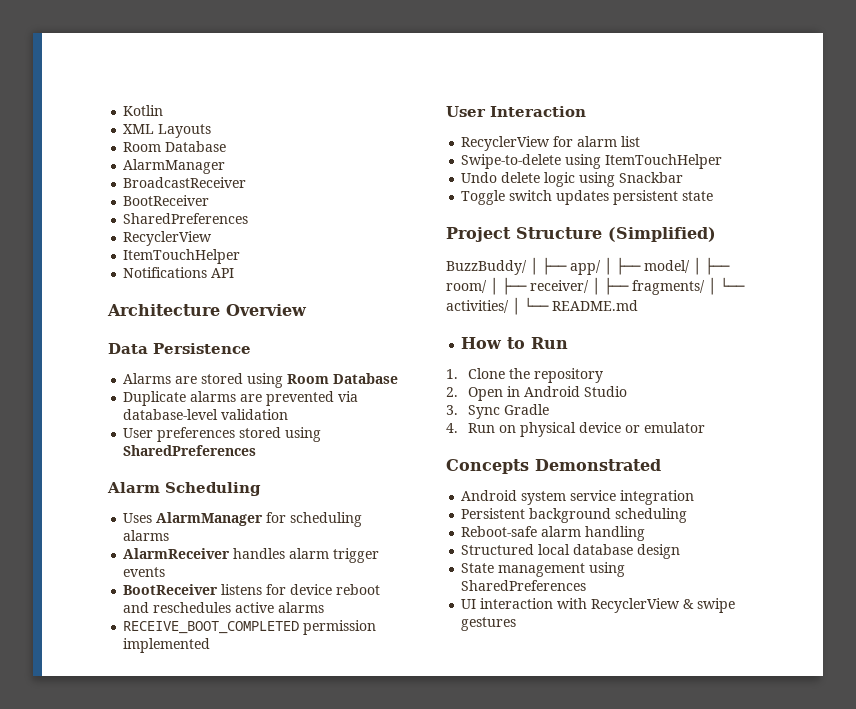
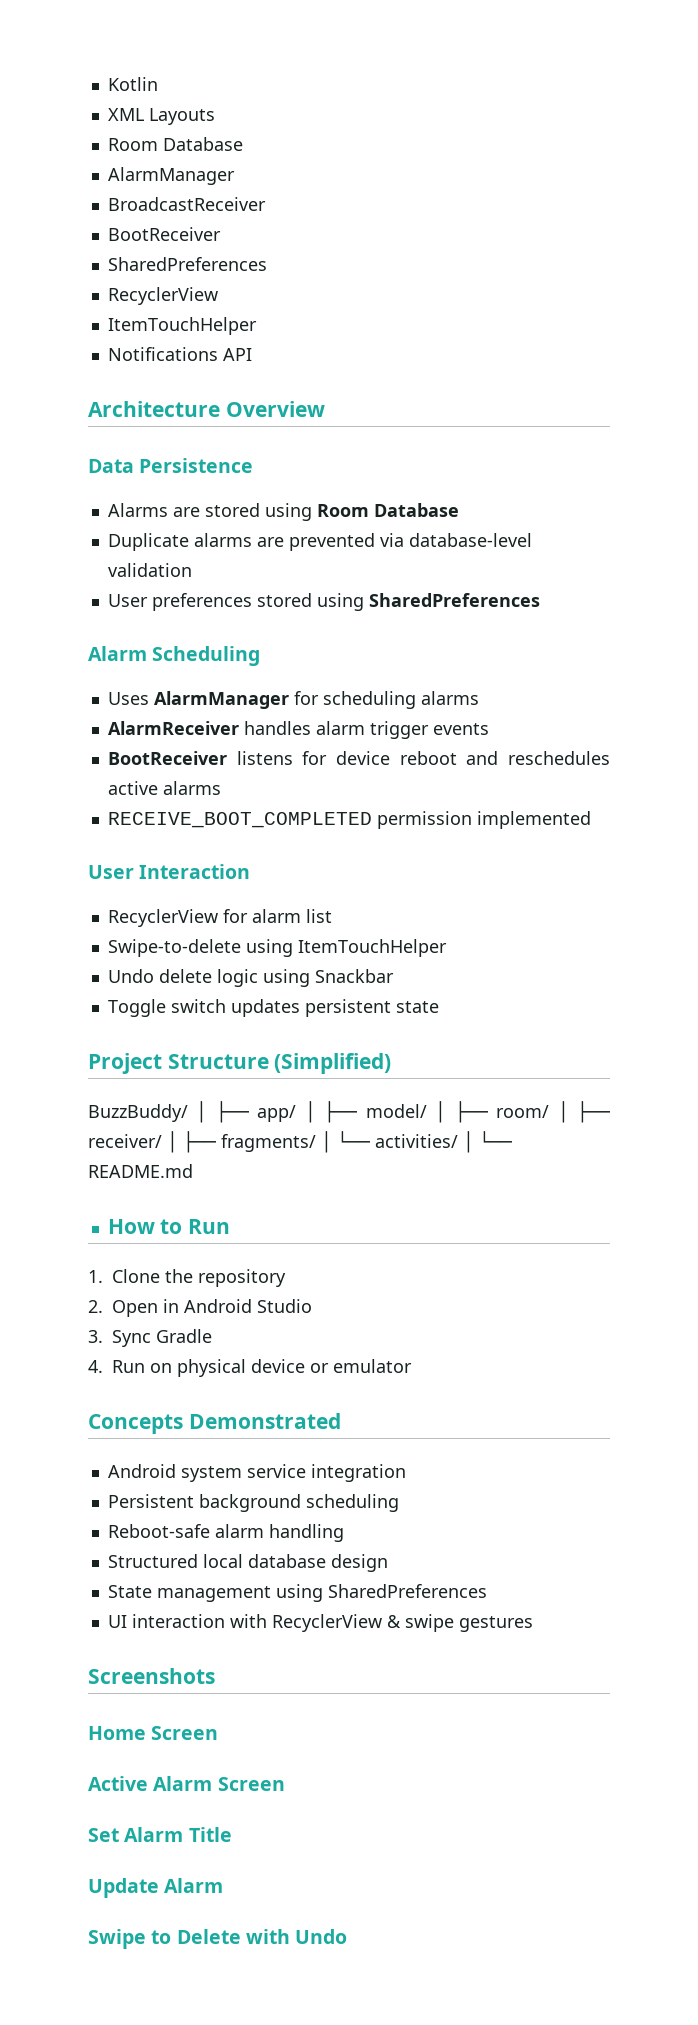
(517, 624) none -> [88,1668,215,1684] [88,1726,219,1740] [88,1776,285,1791] [88,1827,232,1842] [88,1878,224,1898] [88,1929,348,1949] // Screenshots // Home Screen // Active Alarm Screen // Set Alarm Title // Update Alarm // Swipe to Delete with Undo

